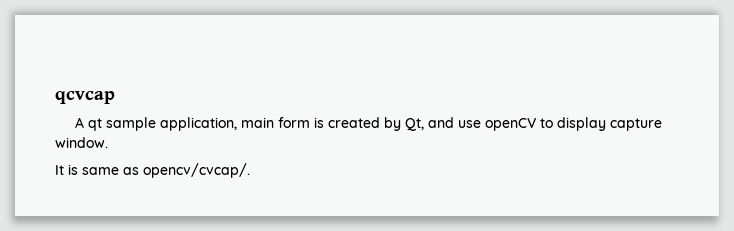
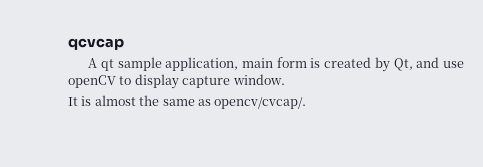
(78, 169) none -> [94,95,160,106] almost the

